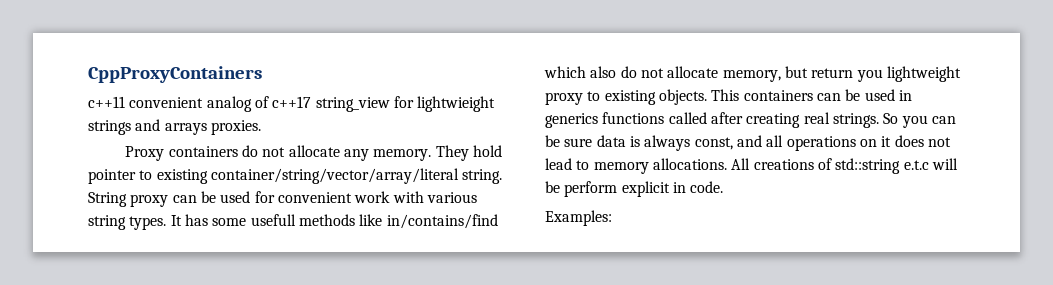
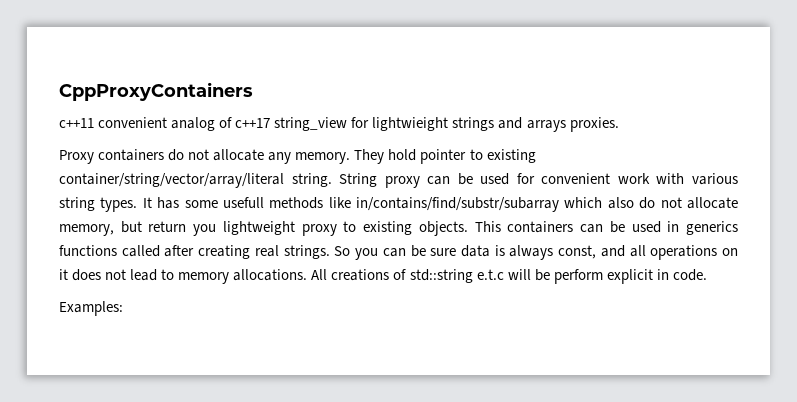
[386,214,498,229] in/contains/find -> [356,197,560,212] in/contains/find/substr/subarray

